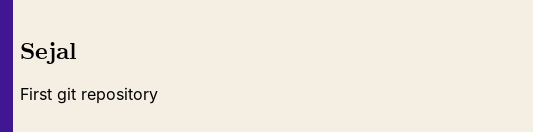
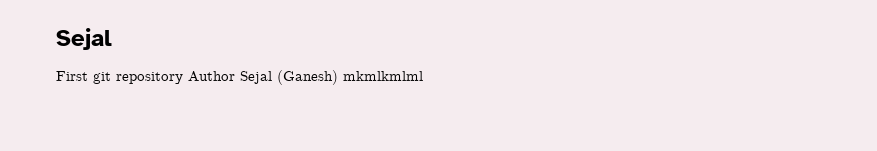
(158, 95) none -> [188,70,423,85] Author Sejal (Ganesh) mkmlkmlml

